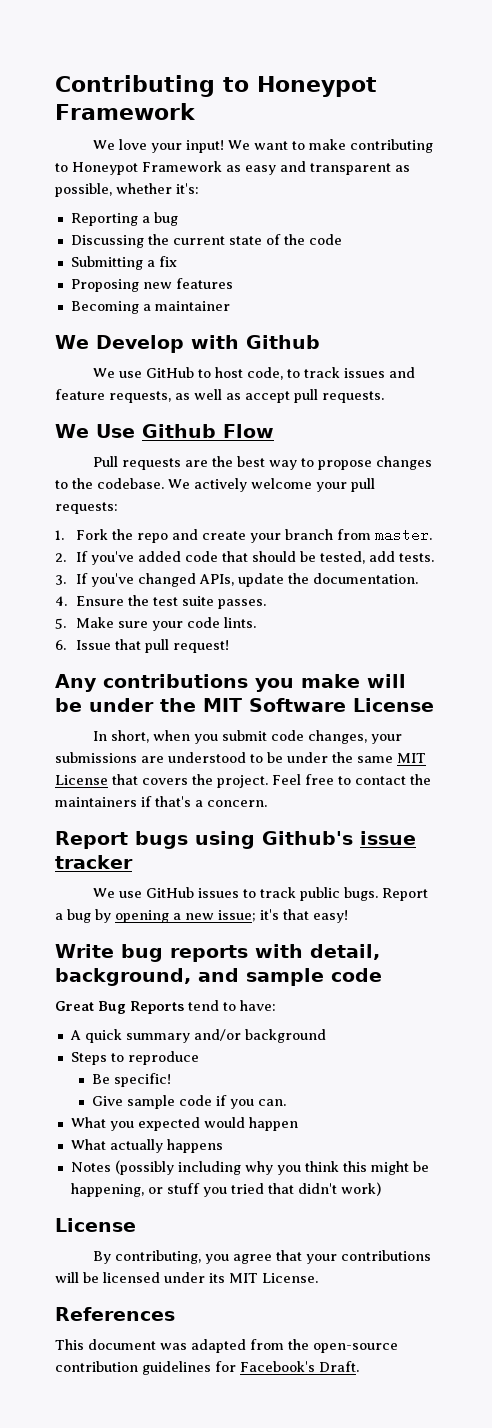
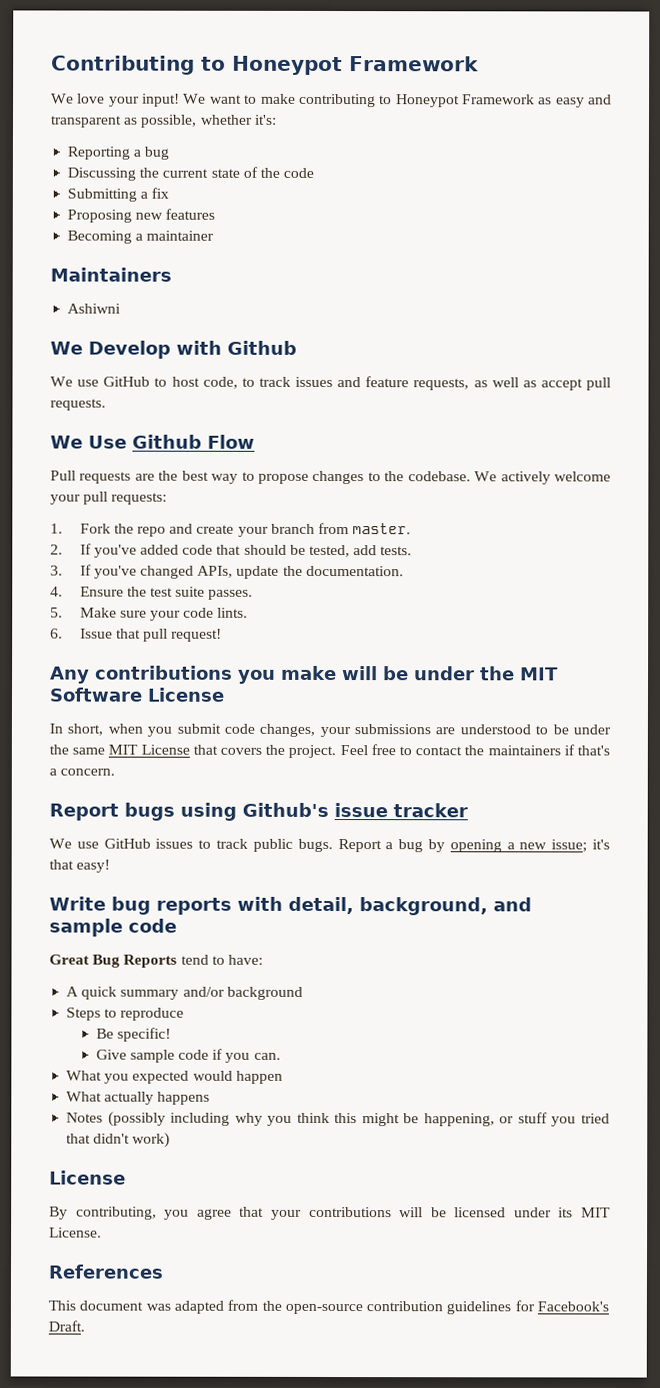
(230, 306) none -> [50,267,172,282] [67,303,122,314] // Maintainers // Ashiwni

